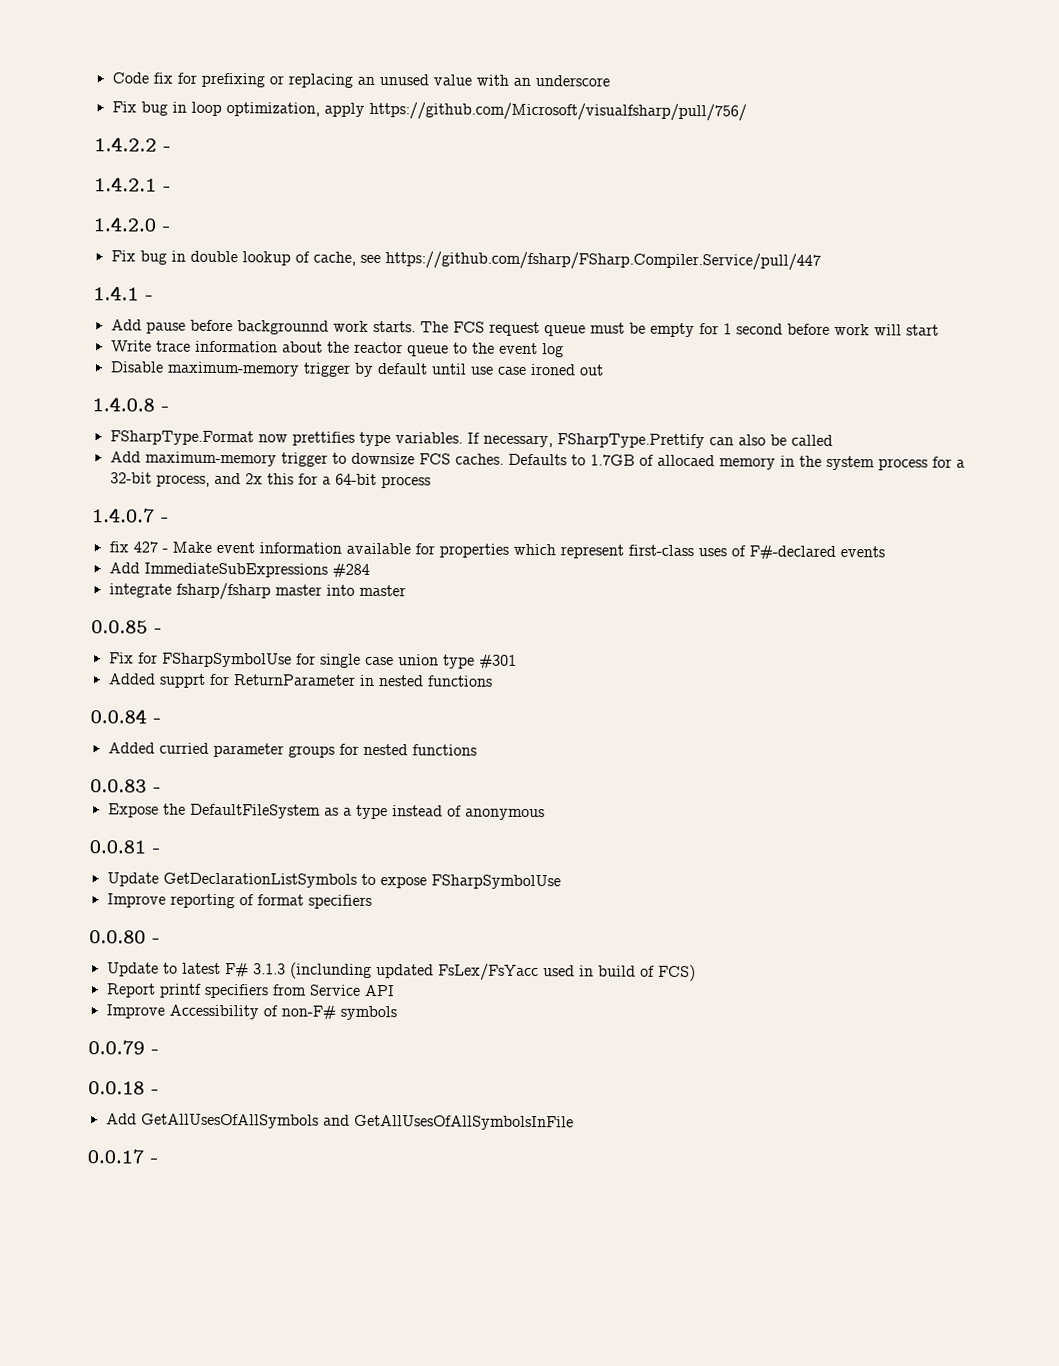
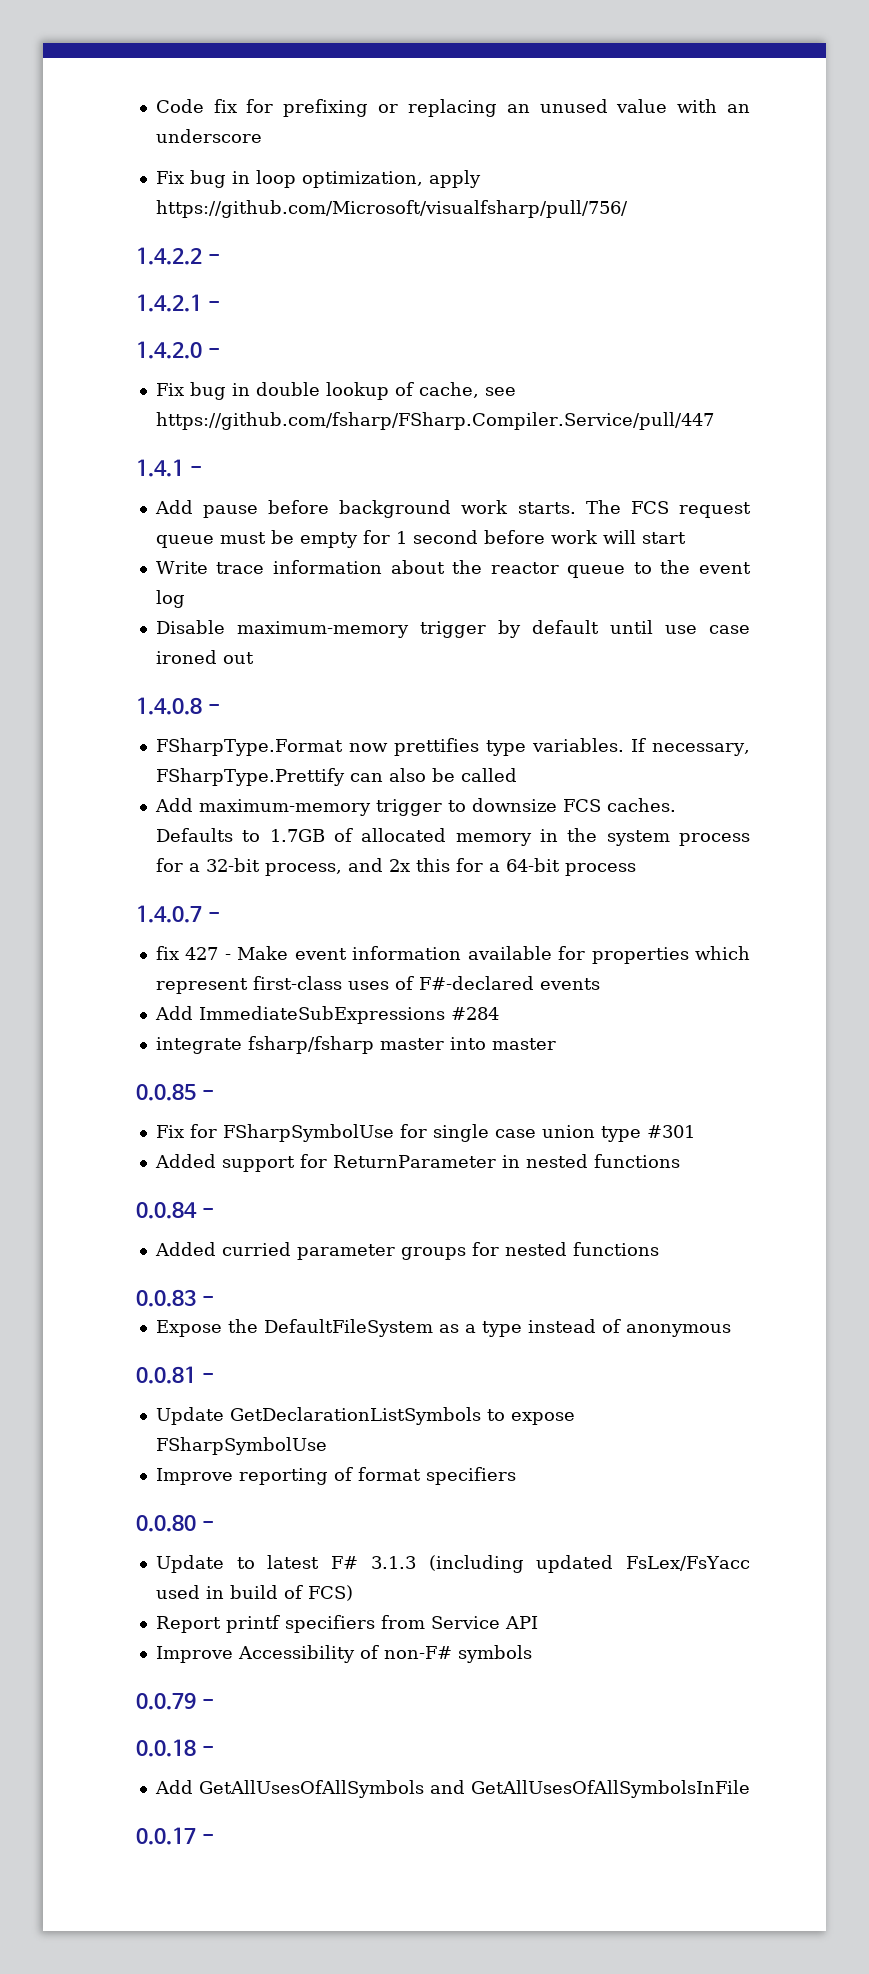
[236,320,329,335] backgrounnd -> [339,500,452,518] background
[656,454,715,467] allocaed -> [361,828,447,842] allocated
[158,673,206,688] supprt -> [221,1156,295,1172] support
[289,962,372,979] (inclunding -> [428,1555,524,1573] (including

